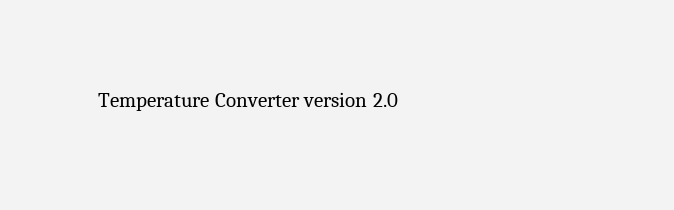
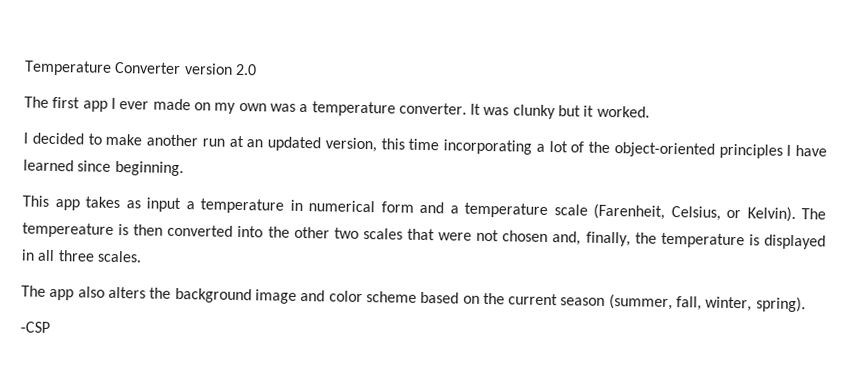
(398, 100) none -> [24,96,650,120] [23,132,827,159] [23,159,184,177] [22,195,826,223] [22,222,826,250] [21,249,142,263] [21,285,806,313] [20,321,50,333] // The first app I ever made on my own was a temperature converter. It was clunky but it worked. // I decided to make another run at an updated version, this time incorporating a lot of the object-oriented principles I have learned since beginning. // This app takes as input a temperature in numerical form and a temperature scale (Farenheit, Celsius, or Kelvin). The tempereature is then converted into the other two scales that were not chosen and, finally, the temperature is displayed in all three scales. // The app also alters the background image and color scheme based on the current season (summer, fall, winter, spring). // -CSP

